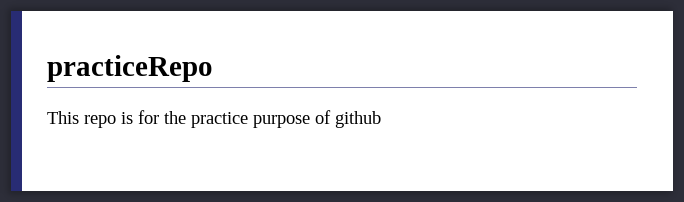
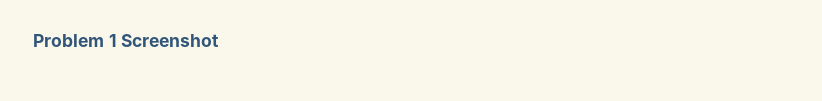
[47,55,213,82] [47,110,381,128] practiceRepo // This repo is for the practice purpose of github -> [33,34,220,47] Problem 1 Screenshot

